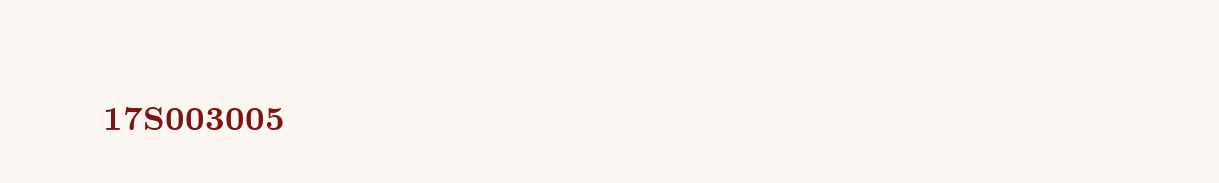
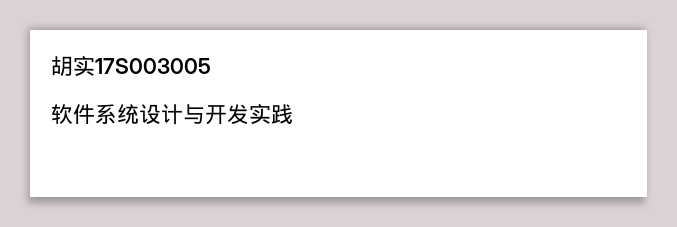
(103, 118) none -> [51,56,95,76] 胡实
(285, 118) none -> [51,104,293,125] // 软件系统设计与开发实践

